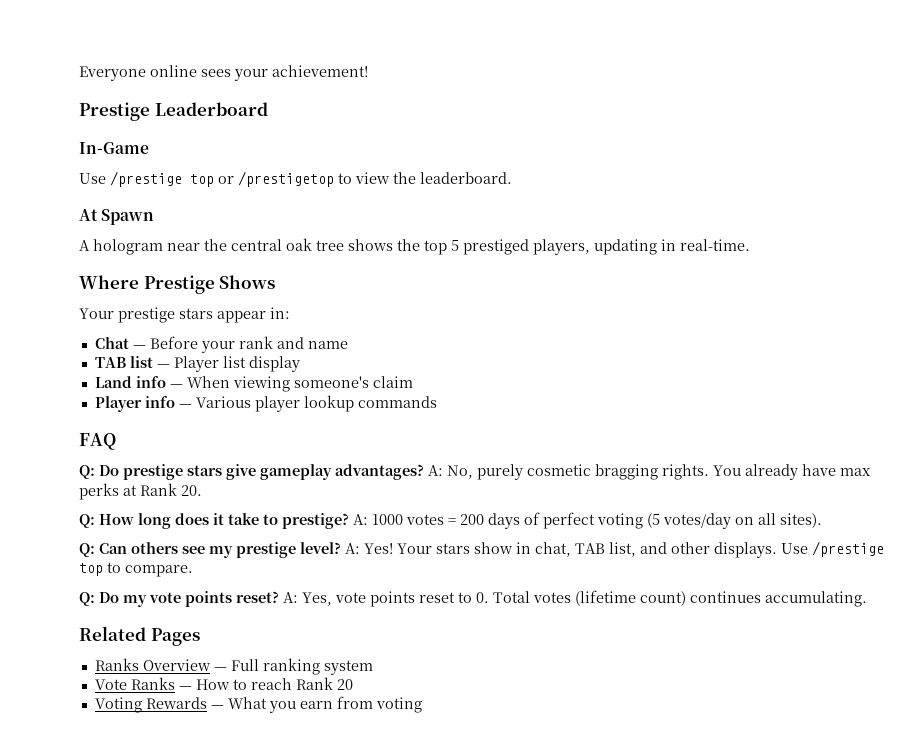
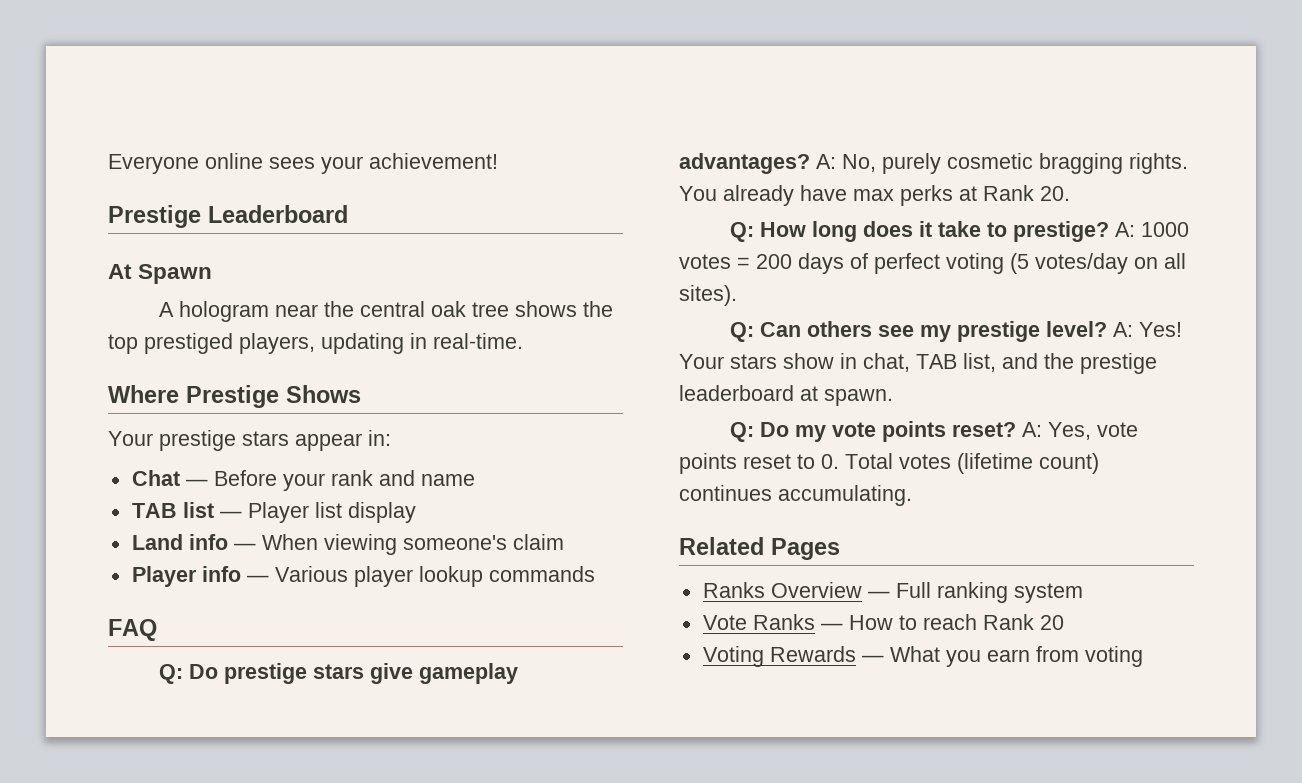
[79,142,149,154] [79,171,512,187] // In-Game // Use /prestige top or /prestigetop to view the leaderboard. -> (348, 214) none
[451,240,459,251] 5 -> (138, 344) none
[671,541,884,558] [79,562,193,577] other displays. Use /prestige top to compare. -> [1044,353,1157,374] [679,385,893,406] the prestige leaderboard at spawn.

